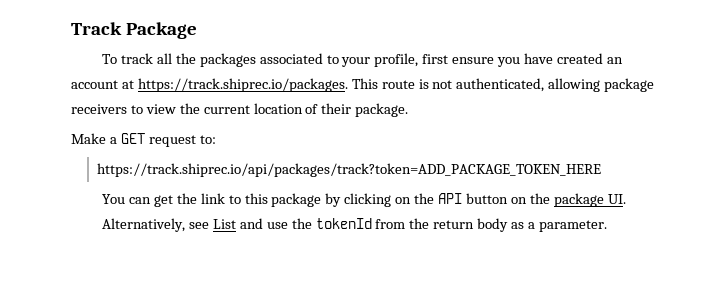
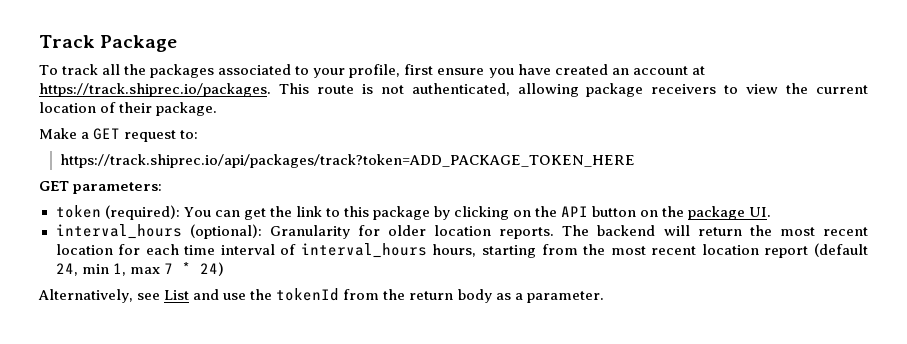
(602, 170) none -> [39,181,163,194] [55,205,180,220] GET parameters: // token (required):
(626, 199) none -> [55,224,869,239] [55,243,869,258] [55,262,224,276] // interval_hours (optional): Granularity for older location reports. The backend will return the most recent location for each time interval of interval_hours hours, starting from the most recent location report (default 24, min 1, max 7 * 24)

